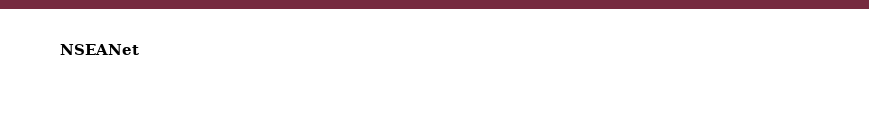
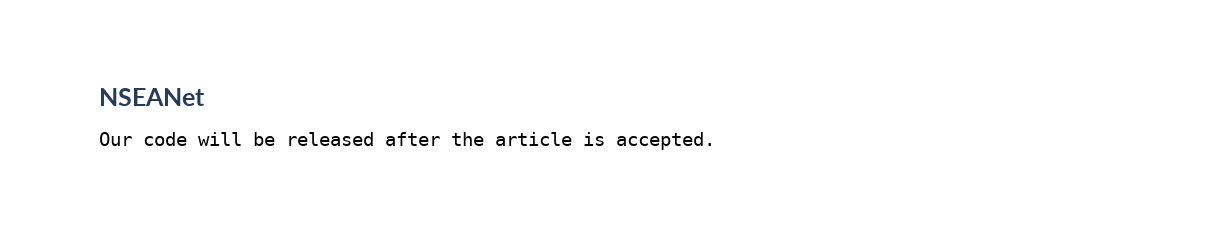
(139, 49) none -> [99,132,715,150] // Our code will be released after the article is accepted.

